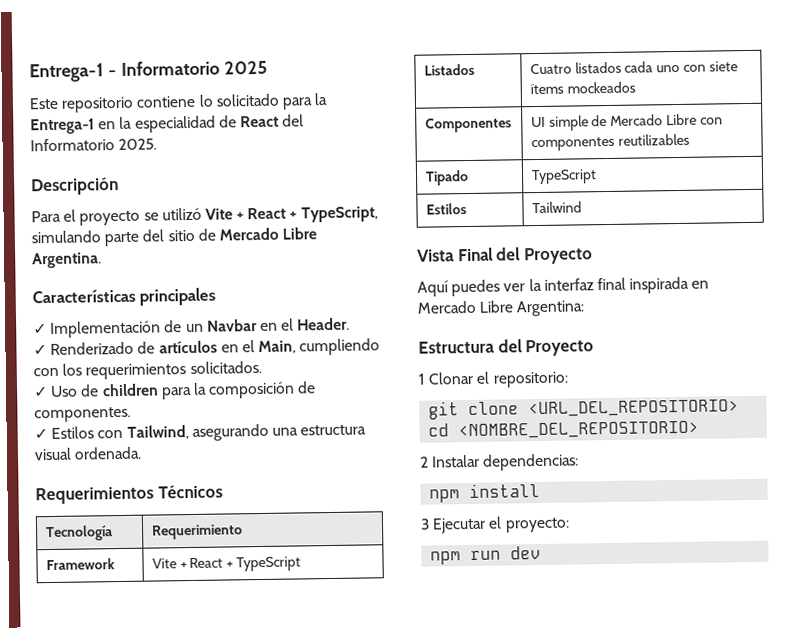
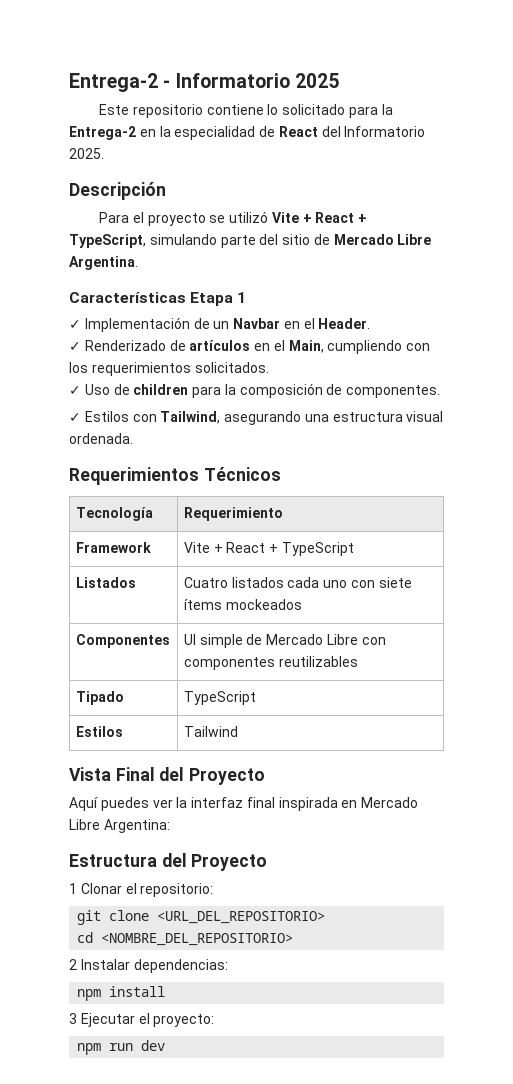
[29,63,104,83] Entrega-1 -> [69,73,158,92] Entrega-2
[30,118,95,135] Entrega-1 -> [69,126,136,140] Entrega-2
[139,287,217,306] principales -> [190,292,247,306] Etapa 1

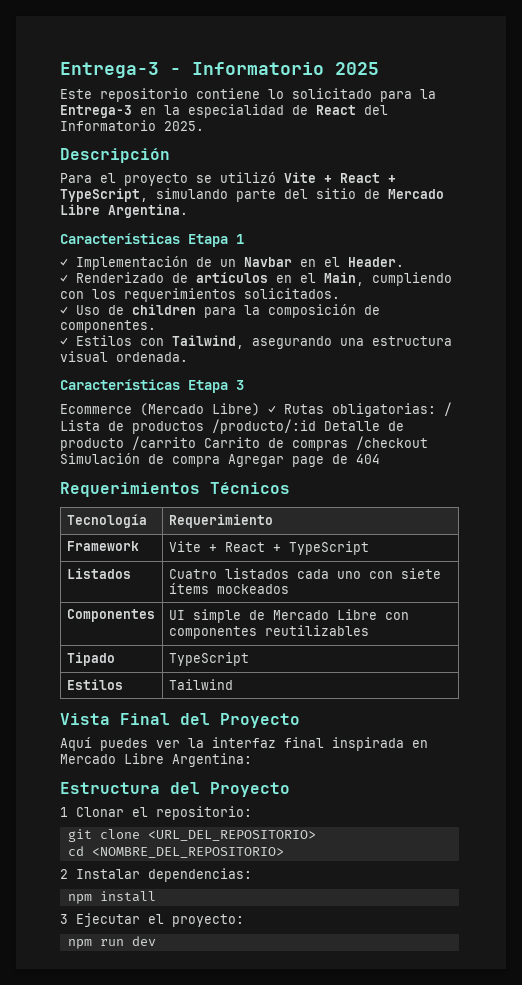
[69,73,158,92] Entrega-2 -> [60,62,159,78] Entrega-3
[69,126,136,140] Entrega-2 -> [60,105,132,118] Entrega-3
(133, 438) none -> [60,379,244,393] [60,402,452,417] [60,419,404,434] [60,436,428,451] [60,453,380,467] // Características Etapa 3 // Ecommerce (Mercado Libre) ✓ Rutas obligatorias: / Lista de productos /producto/:id Detalle de producto /carrito Carrito de compras /checkout Simulación de compra Agregar page de 404

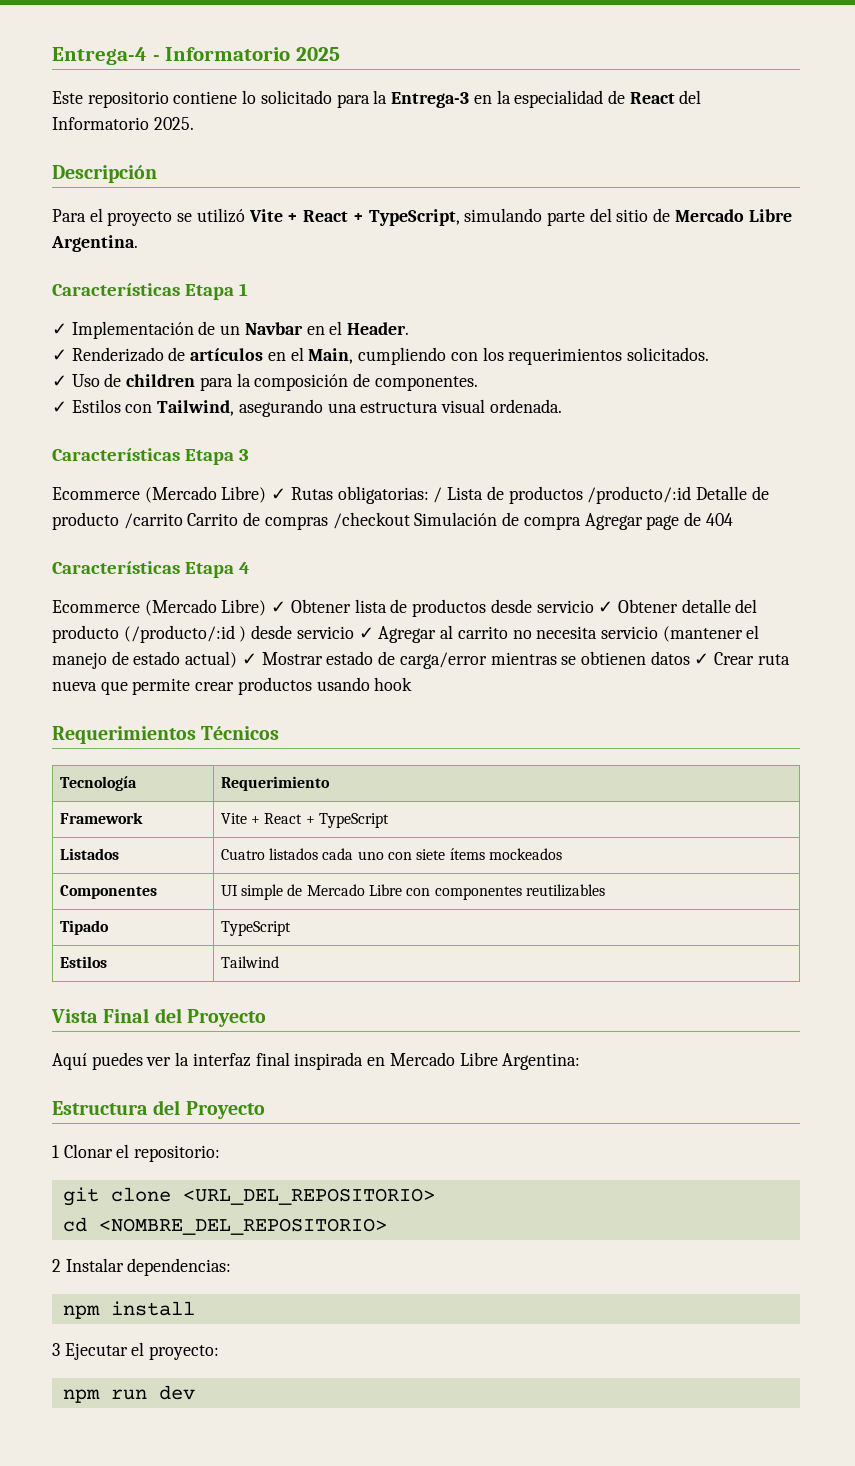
[60,62,159,78] Entrega-3 -> [52,47,147,65] Entrega-4
(380, 459) none -> [52,561,250,578] [52,599,758,617] [52,625,760,643] [52,651,790,669] [52,677,413,695] // Características Etapa 4 // Ecommerce (Mercado Libre) ✓ Obtener lista de productos desde servicio ✓ Obtener detalle del producto (/producto/:id ) desde servicio ✓ Agregar al carrito no necesita servicio (mantener el manejo de estado actual) ✓ Mostrar estado de carga/error mientras se obtienen datos ✓ Crear ruta nueva que permite crear productos usando hook

